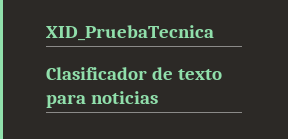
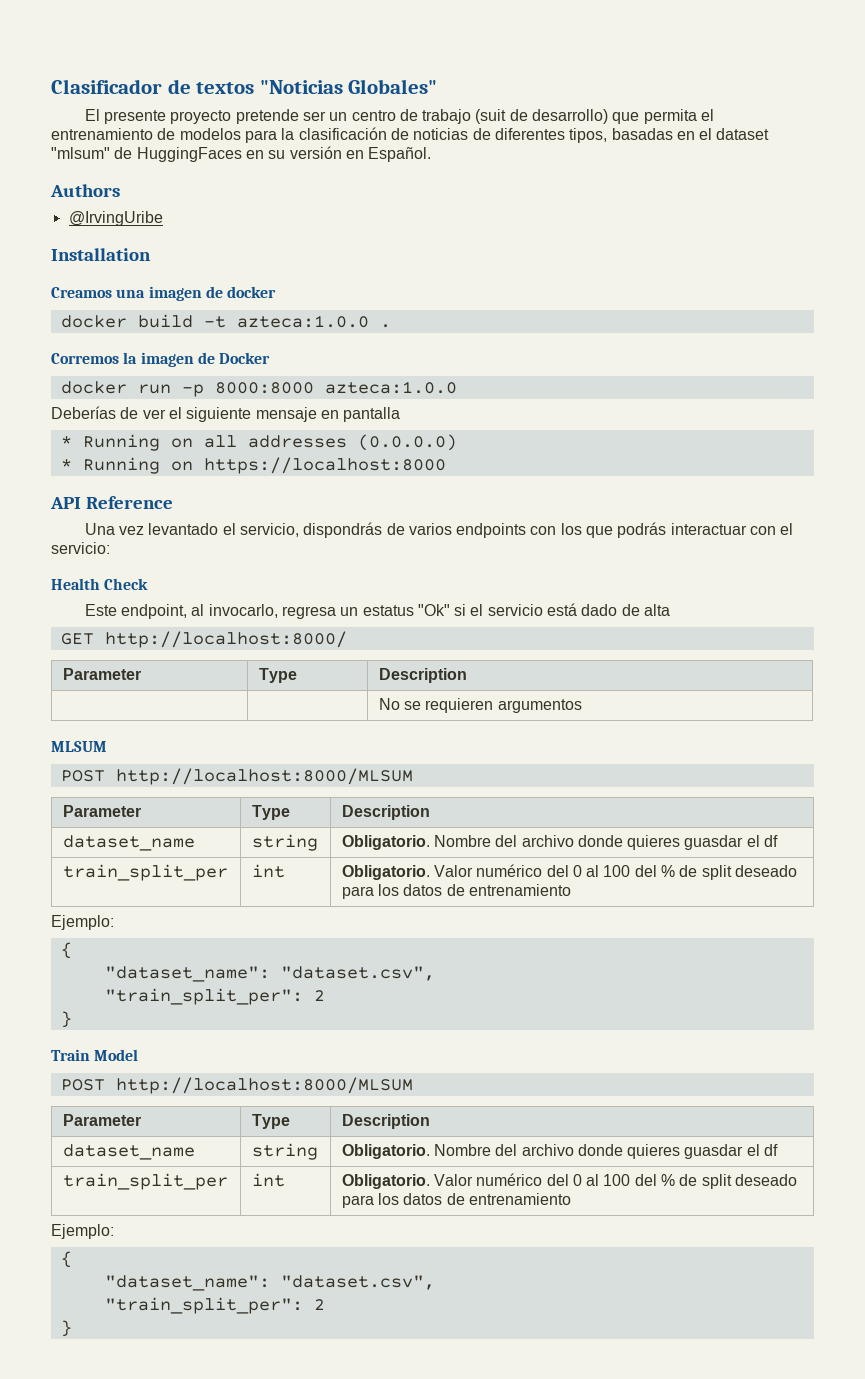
[46,25,214,41] XID_PruebaTecnica // -> (51, 86) none
[177,69,222,80] [46,91,158,108] texto para noticias -> [196,79,438,94] [84,109,715,124] [51,127,770,143] [51,146,432,162] [50,184,120,197] [68,211,163,226] [51,248,151,261] [51,286,277,301] [60,314,391,328] [51,352,271,367] [60,381,457,397] [51,406,401,422] [60,434,457,451] [60,457,446,474] [50,496,174,509] [84,522,794,538] [51,542,110,554] [51,578,149,590] [84,603,671,619] [60,631,347,648] [62,668,141,680] [258,668,297,683] [378,668,467,683] [378,698,582,713] [51,741,107,752] [60,768,413,785] [62,805,141,817] [251,805,290,820] [341,805,430,820] [62,835,195,851] [251,834,318,851] [341,835,779,850] [62,864,228,881] [251,864,285,878] [341,864,798,880] [341,884,571,899] [51,915,114,930] [60,942,72,959] [104,966,435,982] [104,988,325,1005] [60,1011,72,1028] [51,1049,139,1061] [60,1077,413,1094] [62,1114,141,1126] [251,1114,290,1129] [341,1114,430,1129] [62,1144,195,1160] [251,1143,318,1160] [341,1144,779,1159] [62,1173,228,1190] [251,1173,285,1187] [341,1173,798,1189] [341,1193,571,1208] [51,1224,114,1239] [60,1251,72,1268] [104,1275,435,1291] [104,1297,325,1314] [60,1320,72,1337] textos "Noticias Globales" // El presente proyecto pretende ser un centro de trabajo (suit de desarrollo) que permita el entrenamiento de modelos para la clasificación de noticias de diferentes tipos, basadas en el dataset "mlsum" de HuggingFaces en su versión en Español. // Authors // @IrvingUribe // Installation // Creamos una imagen de docker // docker build -t azteca:1.0.0 . // Corremos la imagen de Docker // docker run -p 8000:8000 azteca:1.0.0 // Deberías de ver el siguiente mensaje en pantalla // * Running on all addresses (0.0.0.0) // * Running on https://localhost:8000 // API Reference // Una vez levantado el servicio, dispondrás de varios endpoints con los que podrás interactuar con el servicio: // Health Check // Este endpoint, al invocarlo, regresa un estatus "Ok" si el servicio está dado de alta // GET http://localhost:8000/ // Parameter | Type | Description // | | No se requieren argumentos // MLSUM // POST http://localhost:8000/MLSUM // Parameter | Type | Description // dataset_name | string | Obligatorio. Nombre del archivo donde quieres guasdar el df // train_split_per | int | Obligatorio. Valor numérico del 0 al 100 del % de split deseado para los datos de entrenamiento // Ejemplo: // { // "dataset_name": "dataset.csv", // "train_split_per": 2 // } // Train Model // POST http://localhost:8000/MLSUM // Parameter | Type | Description // dataset_name | string | Obligatorio. Nombre del archivo donde quieres guasdar el df // train_split_per | int | Obligatorio. Valor numérico del 0 al 100 del % de split deseado para los datos de entrenamiento // Ejemplo: // { // "dataset_name": "dataset.csv", // "train_split_per": 2 // }

